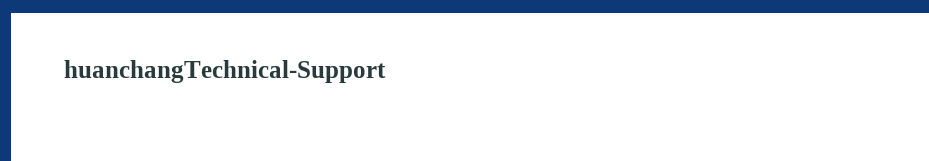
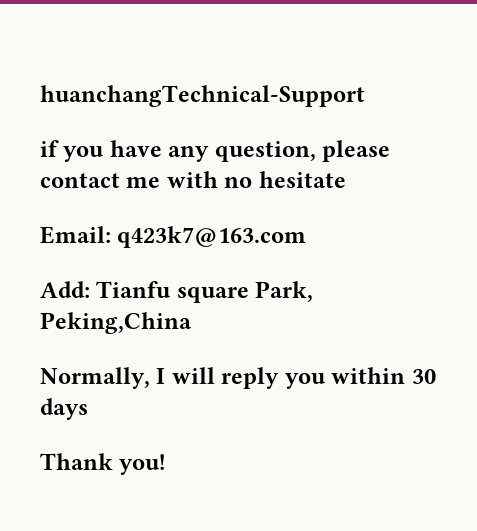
(386, 71) none -> [40,140,391,162] [40,171,346,188] [40,226,307,248] [40,281,314,303] [40,312,192,334] [40,367,436,389] [40,398,88,420] [40,453,166,475] // if you have any question, please contact me with no hesitate // Email: q423k7@163.com // Add: Tianfu square Park, Peking,China // Normally, I will reply you within 30 days // Thank you!

